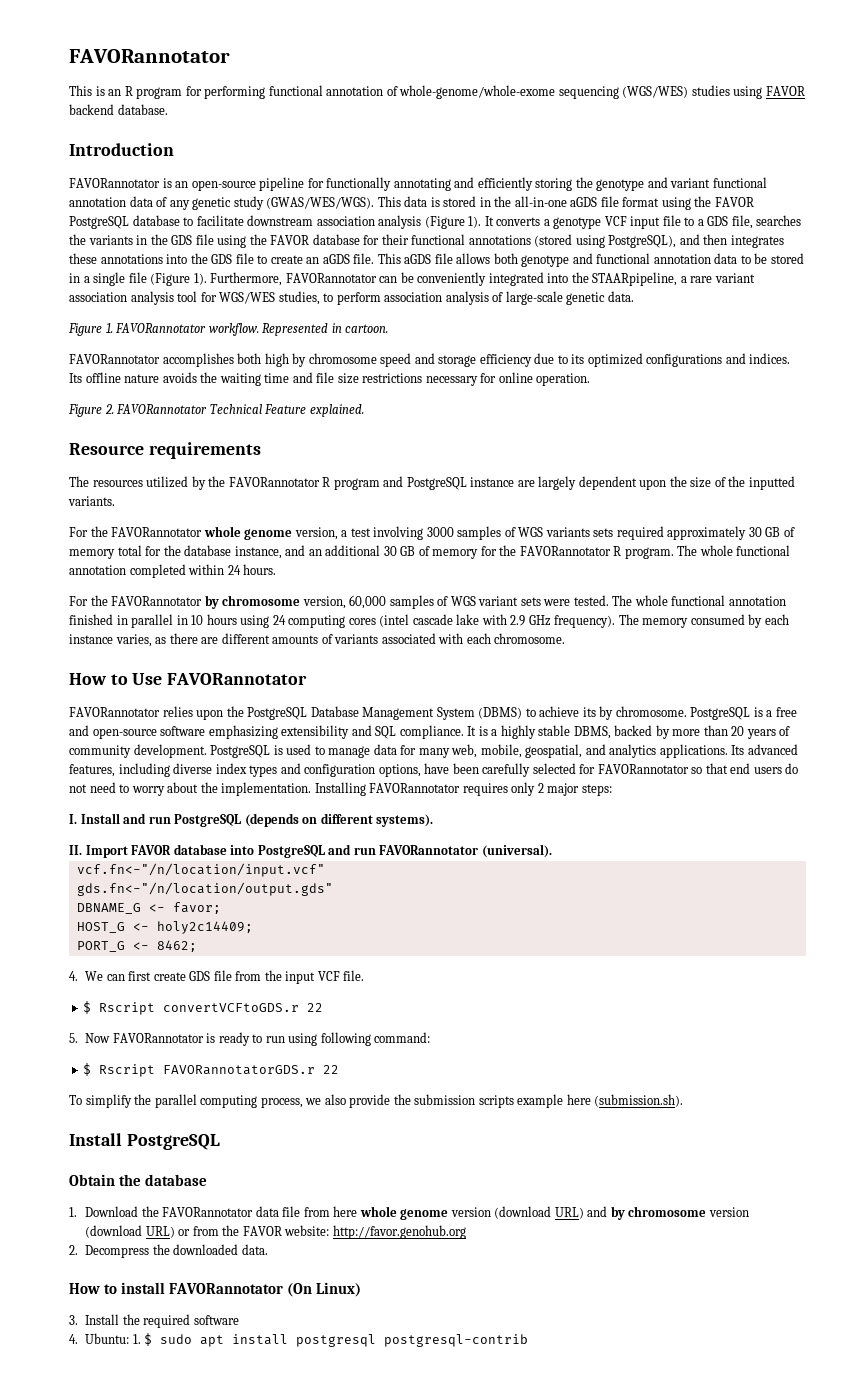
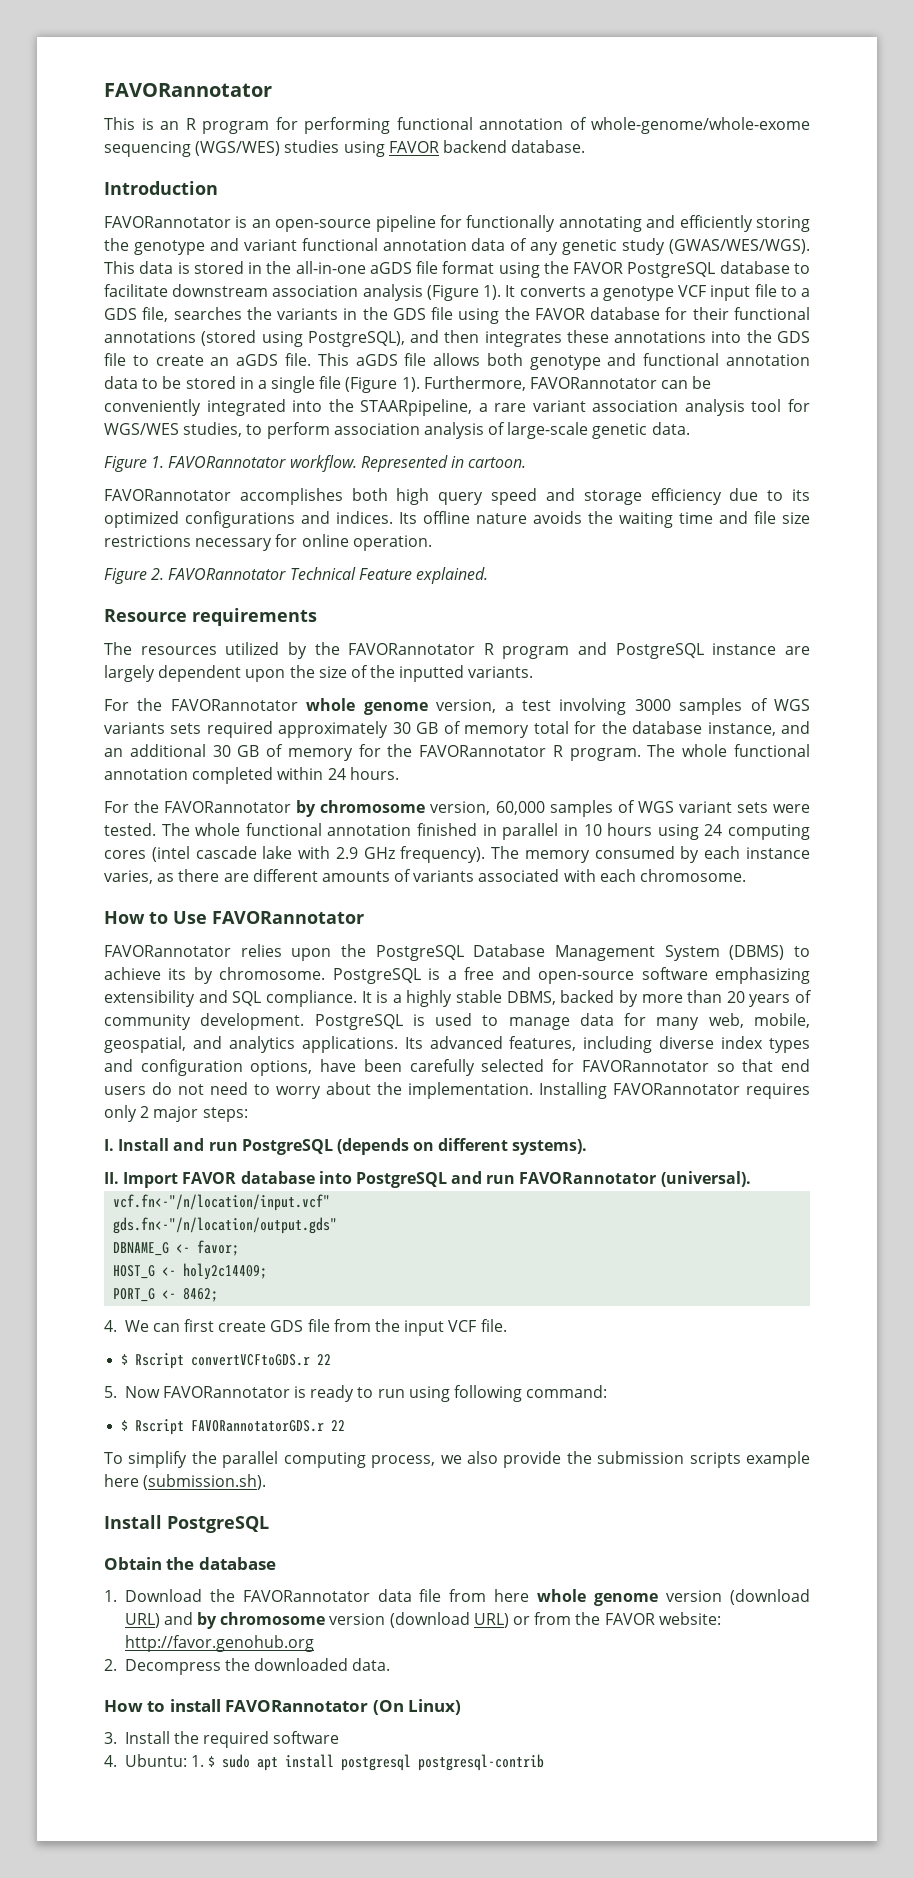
[292,353,377,367] by chromosome -> [438,492,484,505] query

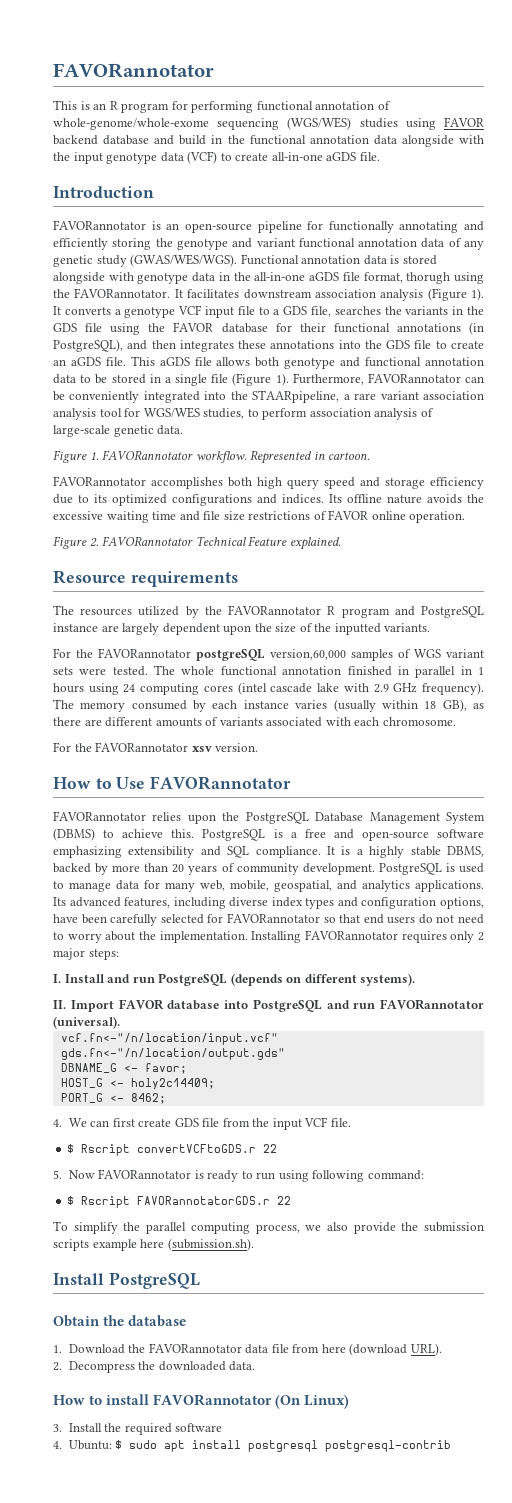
[511,140,586,153] database. -> [103,135,485,147] [53,151,380,164] database and build in the functional annotation data alongside with the input genotype data (VCF) to create all-in-one aGDS file.
[104,261,135,274] This -> [240,254,361,265] Functional annotation
(244, 267) none -> [53,272,216,284] alongside with genotype data
[442,261,810,278] [104,284,168,297] format using the FAVOR PostgreSQL database to facilitate -> [363,272,485,284] [53,288,240,298] format, thorugh using the FAVORannotator. It facilitates
[201,330,303,347] (stored using -> [469,322,484,335] (in
(613, 517) none -> [53,511,103,520] excessive
[195,534,298,551] necessary for -> [313,510,369,520] of FAVOR
[306,698,810,715] [104,721,810,738] [104,744,810,761] [104,767,399,784] [104,800,545,817] whole genome version, a test involving 3000 samples of WGS variants sets required approximately 30 GB of memory total for the database instance, and an additional 30 GB of memory for the FAVORannotator R program. The whole functional annotation completed within 24 hours. // For the FAVORannotator by chromosome version, 60,000 -> [196,649,346,661] postgreSQL version,60,000
[583,824,602,836] 10 -> [478,667,485,675] 1
[104,870,153,884] varies, -> [295,699,467,712] varies (usually within 18 GB),
(747, 875) none -> [53,742,259,752] // For the FAVORannotator xsv version.
[168,967,326,984] its by chromosome. -> [171,829,195,838] this.
[537,1589,810,1606] [124,1612,721,1629] [124,1635,314,1652] whole genome version (download URL) and by chromosome version (download URL) or from the FAVOR website: http://favor.genohub.org -> [349,1343,442,1356] (download URL).
[190,1755,204,1767] 1. -> (112, 1445) none

